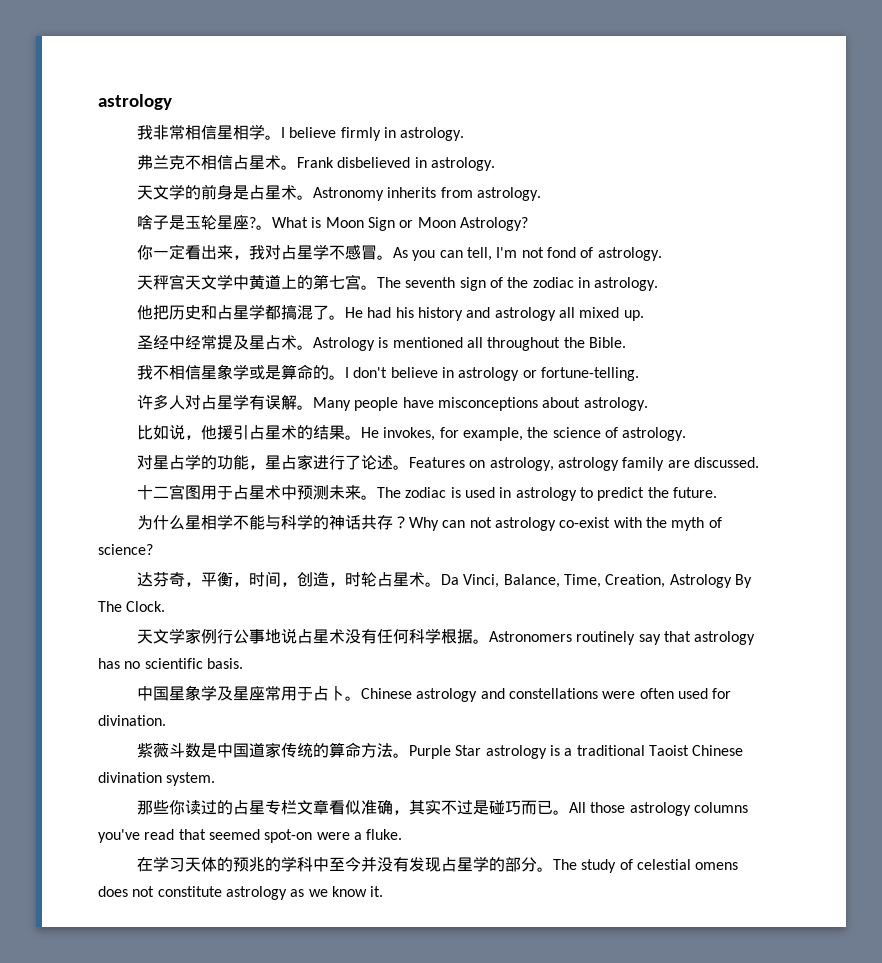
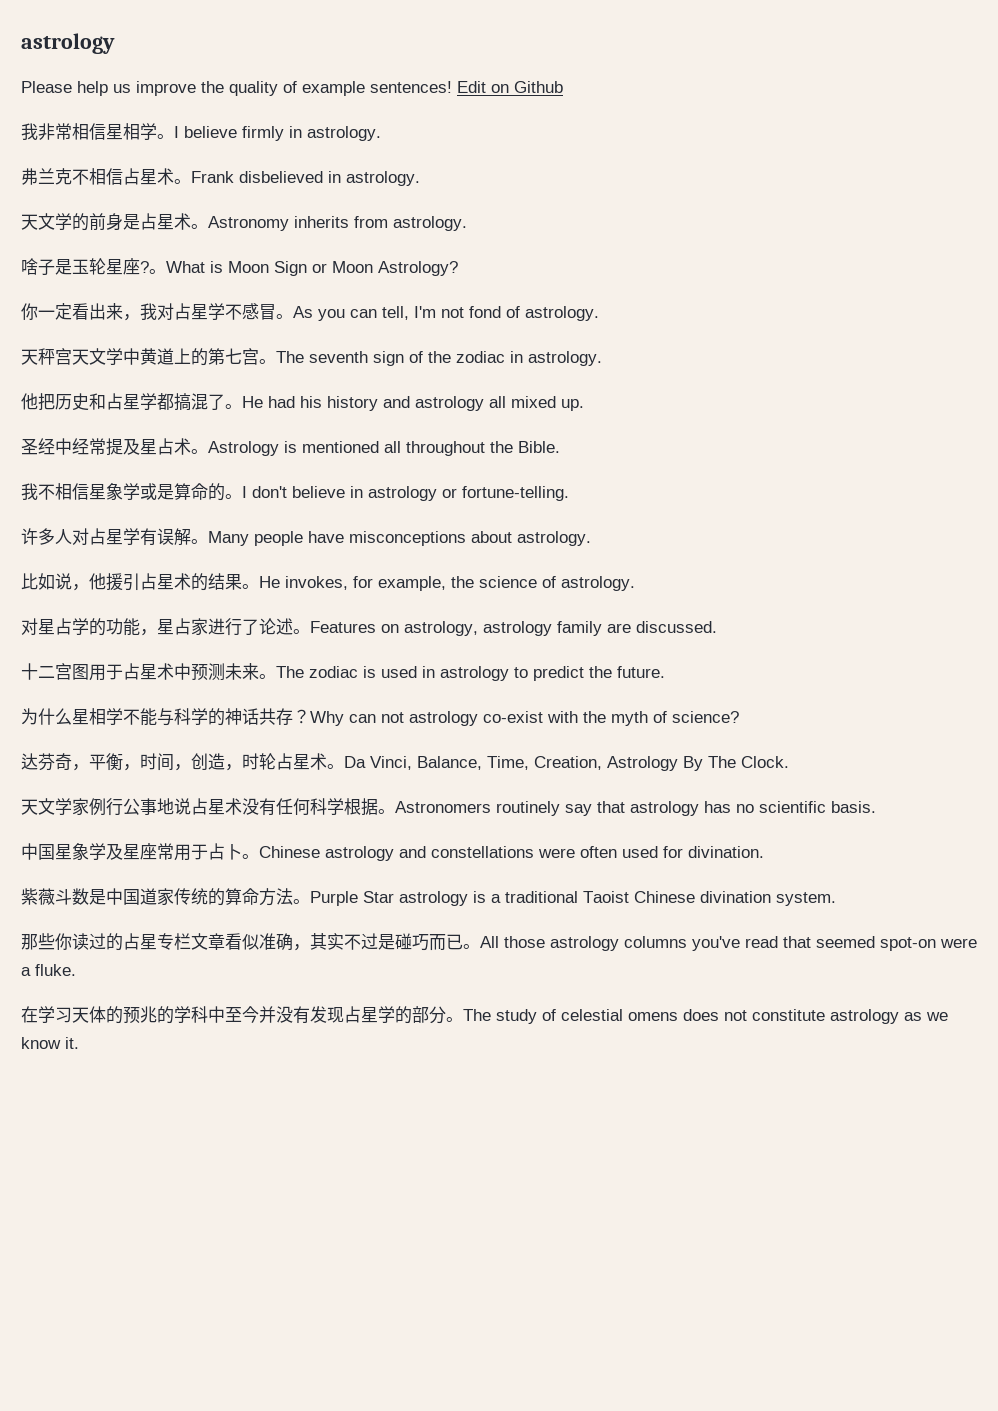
[98,94,172,110] astrology -> [21,33,115,54] [21,81,563,96] astrology // Please help us improve the quality of example sentences! Edit on Github

